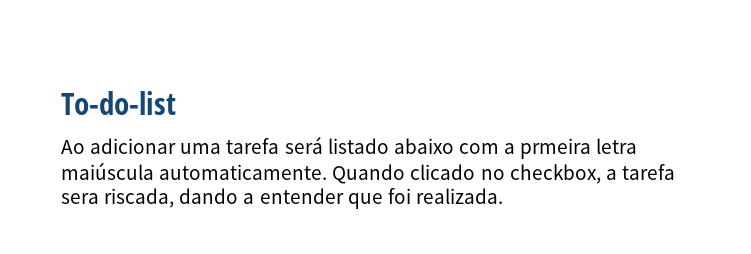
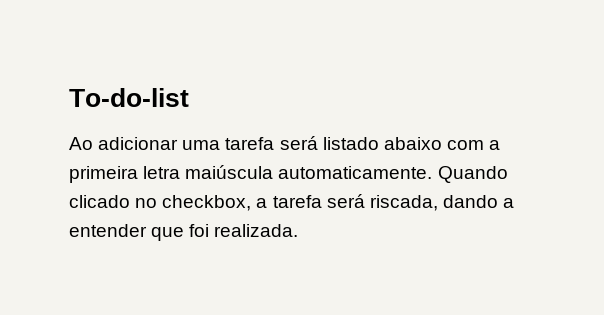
[520,138,592,159] prmeira -> [69,166,138,183] primeira
[61,193,99,204] sera -> [326,194,365,208] será

